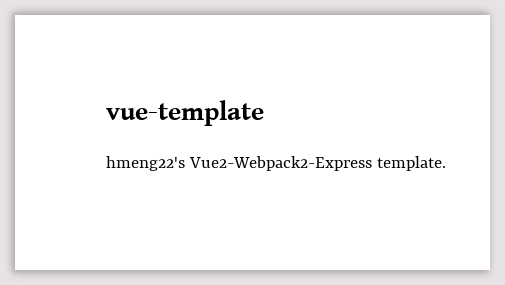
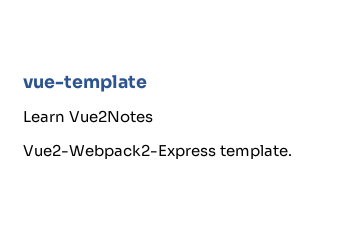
[106,156,185,171] hmeng22's -> [23,110,154,123] Learn Vue2Notes //

